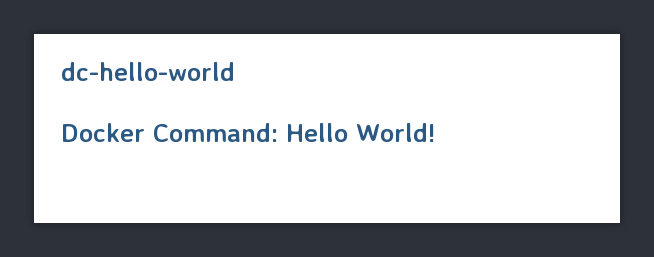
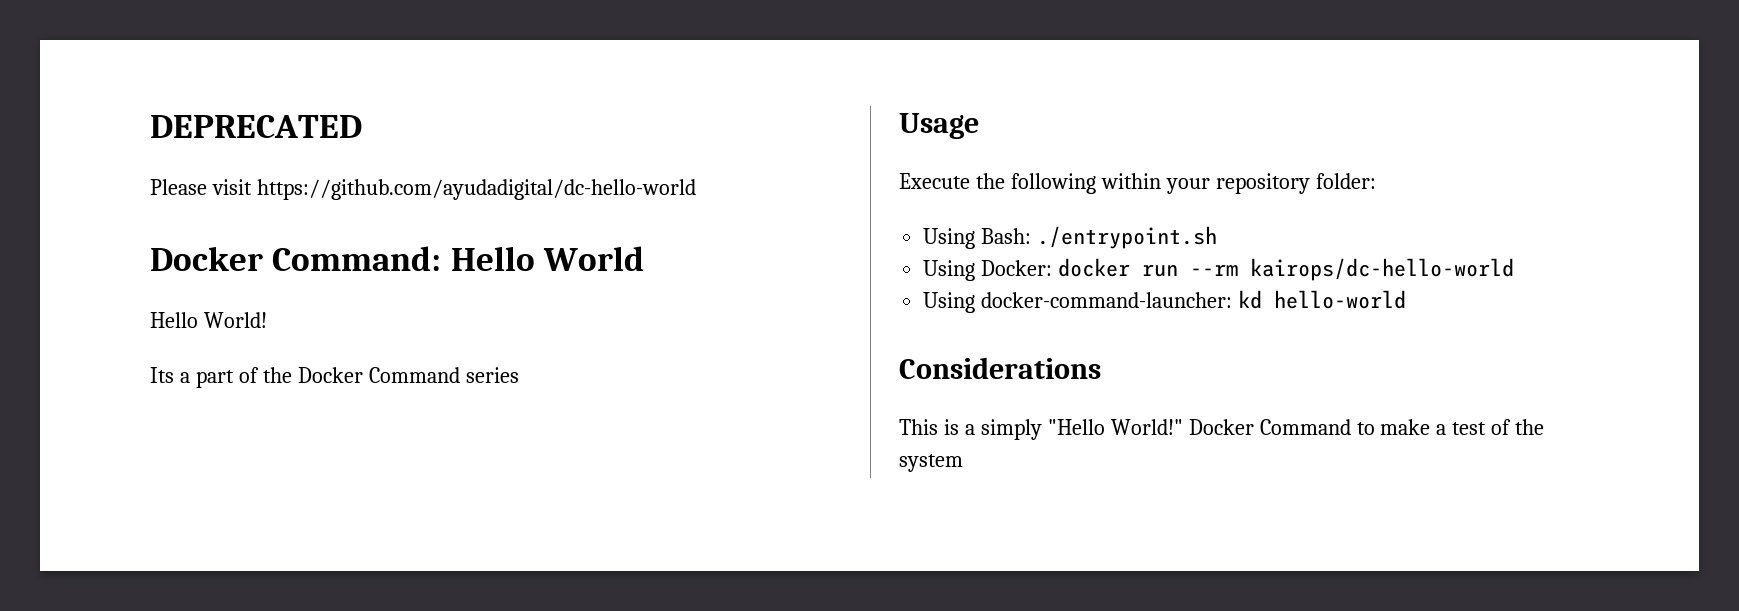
[61,62,235,81] dc-hello-world -> [150,115,362,138] [150,179,696,200] DEPRECATED // Please visit https://github.com/ayudadigital/dc-hello-world
(348, 132) none -> [542,246,644,271] [150,312,198,328] World // Hello
(436, 132) none -> [150,367,519,388] [899,113,979,139] [899,173,1376,194] [923,226,1218,249] [923,258,1515,281] [923,290,1407,313] [899,357,1101,379] [899,419,1545,440] [899,454,963,472] // Its a part of the Docker Command series // Usage // Execute the following within your repository folder: // Using Bash: ./entrypoint.sh // Using Docker: docker run --rm kairops/dc-hello-world // Using docker-command-launcher: kd hello-world // Considerations // This is a simply "Hello World!" Docker Command to make a test of the system

